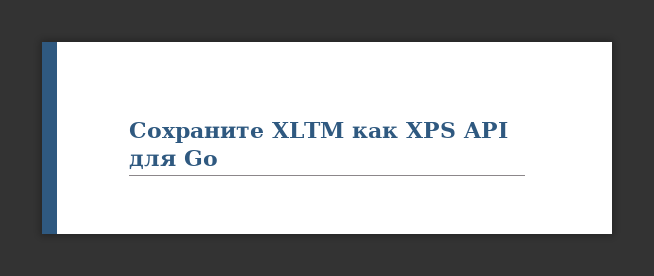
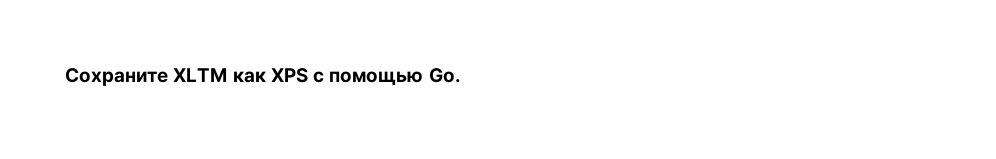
[462,122,508,138] [129,150,218,170] API для Go -> [313,68,461,85] с помощью Go.

